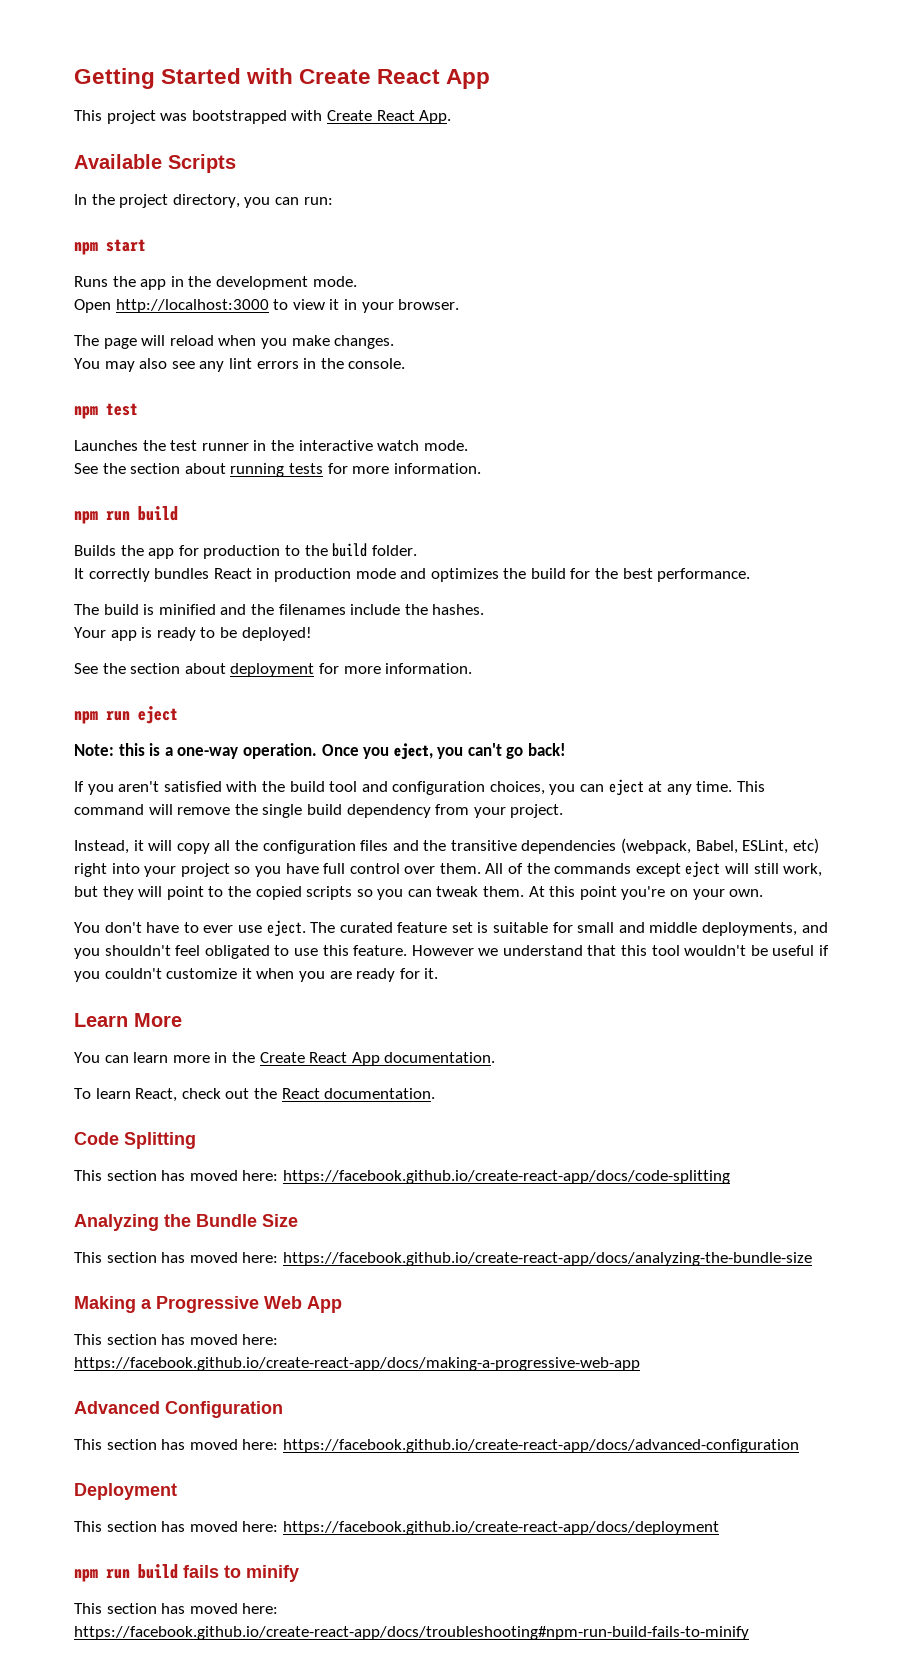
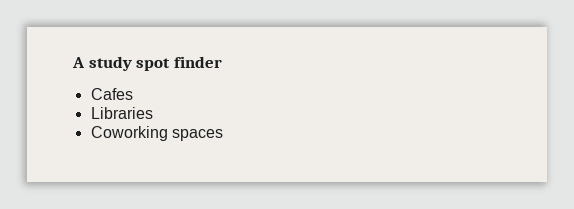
[74,68,491,89] [74,110,452,124] [74,154,236,173] [74,194,333,208] [74,239,146,255] [74,276,357,290] [74,299,460,313] [74,335,395,349] [74,358,406,372] [74,403,138,419] [74,440,468,451] [74,463,481,477] [74,506,178,524] [74,543,417,559] [74,568,751,582] [74,604,485,615] [74,627,312,641] [74,663,473,677] [74,706,178,724] [74,743,567,760] [74,779,766,796] [74,804,564,818] [74,838,819,854] [74,861,823,878] [74,886,764,900] [74,920,828,937] [74,945,830,959] [74,968,439,982] [74,1013,182,1027] [74,1052,496,1066] [74,1088,436,1102] [74,1132,196,1149] [74,1170,730,1184] [74,1214,298,1231] [74,1252,812,1266] [74,1296,342,1313] [74,1334,279,1345] [74,1357,640,1371] [74,1401,283,1418] [74,1439,799,1453] [74,1483,177,1500] [74,1521,719,1535] [74,1564,299,1582] [74,1603,279,1614] [74,1626,749,1640] Getting Started with Create React App // This project was bootstrapped with Create React App. // Available Scripts // In the project directory, you can run: // npm start // Runs the app in the development mode. // Open http://localhost:3000 to view it in your browser. // The page will reload when you make changes. // You may also see any lint errors in the console. // npm test // Launches the test runner in the interactive watch mode. // See the section about running tests for more information. // npm run build // Builds the app for production to the build folder. // It correctly bundles React in production mode and optimizes the build for the best performance. // The build is minified and the filenames include the hashes. // Your app is ready to be deployed! // See the section about deployment for more information. // npm run eject // Note: this is a one-way operation. Once you eject, you can't go back! // If you aren't satisfied with the build tool and configuration choices, you can eject at any time. This command will remove the single build dependency from your project. // Instead, it will copy all the configuration files and the transitive dependencies (webpack, Babel, ESLint, etc) right into your project so you have full control over them. All of the commands except eject will still work, but they will point to the copied scripts so you can tweak them. At this point you're on your own. // You don't have to ever use eject. The curated feature set is suitable for small and middle deployments, and you shouldn't feel obligated to use this feature. However we understand that this tool wouldn't be useful if you couldn't customize it when you are ready for it. // Learn More // You can learn more in the Create React App documentation. // To learn React, check out the React documentation. // Code Splitting // This section has moved here: https://facebook.github.io/create-react-app/docs/code-splitting // Analyzing the Bundle Size // This section has moved here: https://facebook.github.io/create-react-app/docs/analyzing-the-bundle-size // Making a Progressive Web App // This section has moved here: https://facebook.github.io/create-react-app/docs/making-a-progressive-web-app // Advanced Configuration // This section has moved here: https://facebook.github.io/create-react-app/docs/advanced-configuration // Deployment // This section has moved here: https://facebook.github.io/create-react-app/docs/deployment // npm run build fails to minify // This section has moved here: https://facebook.github.io/create-react-app/docs/troubleshooting#npm-run-build-fails-to-minify -> [72,56,222,71] [90,88,133,100] [90,107,153,119] [90,126,223,141] A study spot finder // Cafes // Libraries // Coworking spaces

